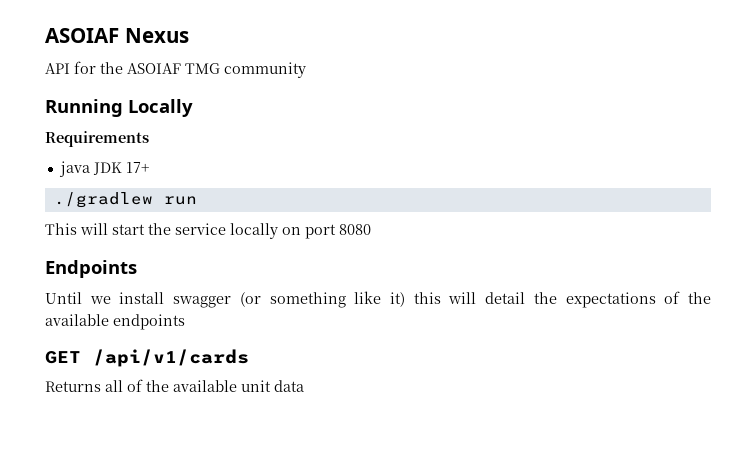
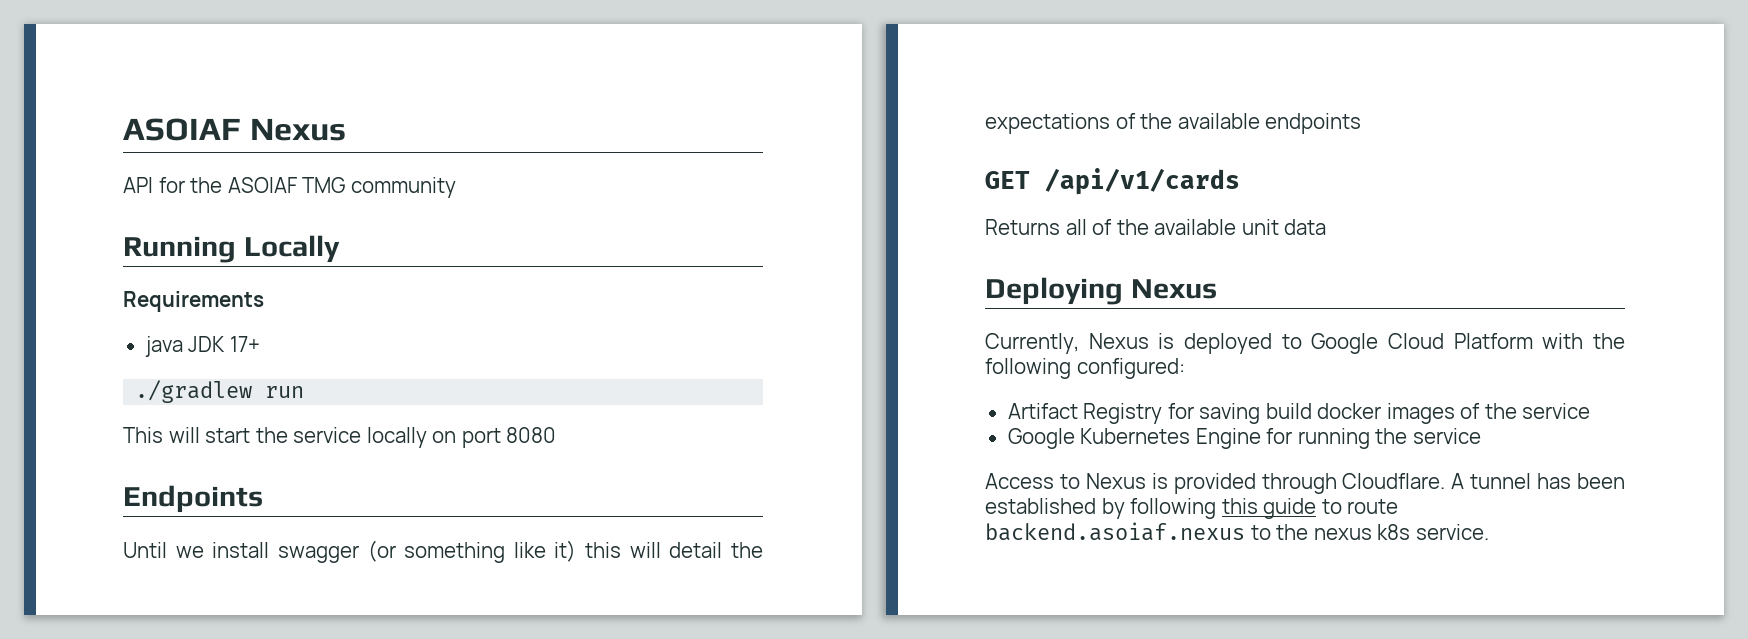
(304, 386) none -> [985,277,1217,305] [985,333,1625,354] [985,358,1185,379] [1007,403,1591,424] [1007,428,1481,449] [985,473,1625,494] [985,498,1399,519] [985,522,1489,541] // Deploying Nexus // Currently, Nexus is deployed to Google Cloud Platform with the following configured: // Artifact Registry for saving build docker images of the service // Google Kubernetes Engine for running the service // Access to Nexus is provided through Cloudflare. A tunnel has been established by following this guide to route backend.asoiaf.nexus to the nexus k8s service.

